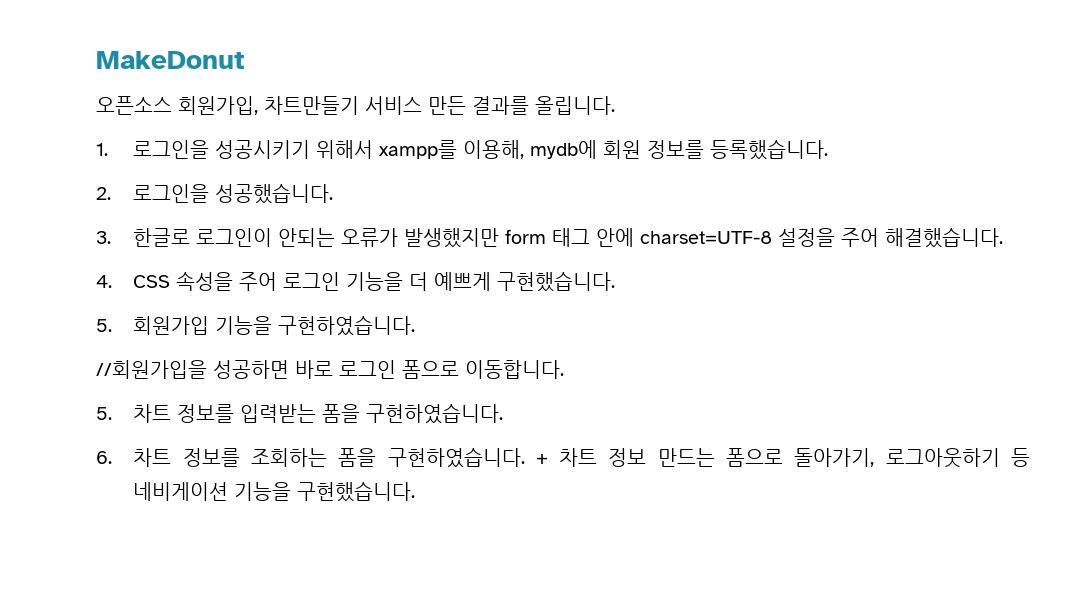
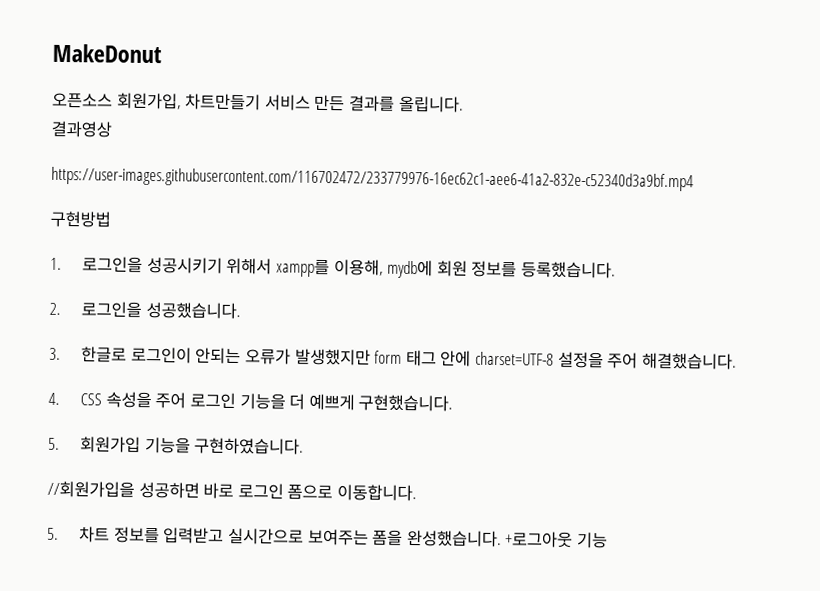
(615, 105) none -> [51,120,112,138] [51,166,694,192] [50,210,111,228] // 결과영상 // https://user-images.githubusercontent.com/116702472/233779976-16ec62c1-aee6-41a2-832e-c52340d3a9bf.mp4 // 구현방법
[240,403,504,424] [96,447,1031,468] [133,481,416,502] 입력받는 폼을 구현하였습니다. // 6. 차트 정보를 조회하는 폼을 구현하였습니다. + 차트 정보 만드는 폼으로 돌아가기, 로그아웃하기 등 네비게이션 기능을 구현했습니다. -> [163,527,608,549] 입력받고 실시간으로 보여주는 폼을 완성했습니다. +로그아웃 기능

